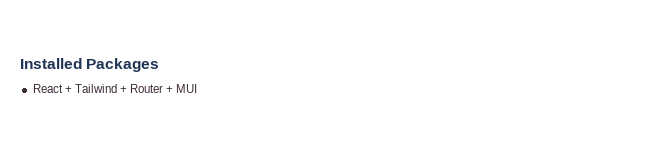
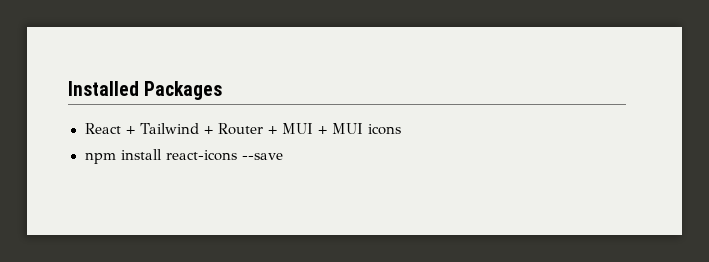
(198, 88) none -> [318,123,402,135] [84,149,283,164] + MUI icons // npm install react-icons --save

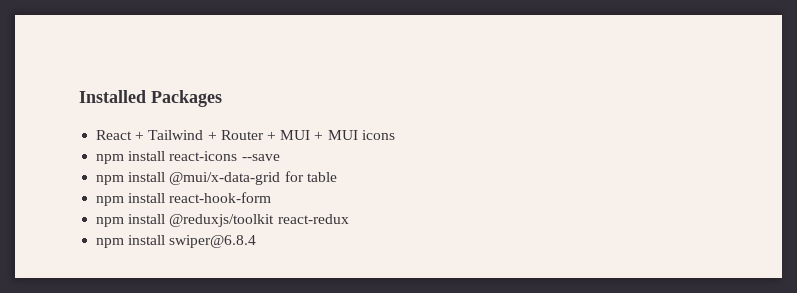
(283, 156) none -> [96,171,337,185] [96,192,272,206] [96,214,349,227] [96,235,257,248] // npm install @mui/x-data-grid for table // npm install react-hook-form // npm install @reduxjs/toolkit react-redux // npm install swiper@6.8.4

